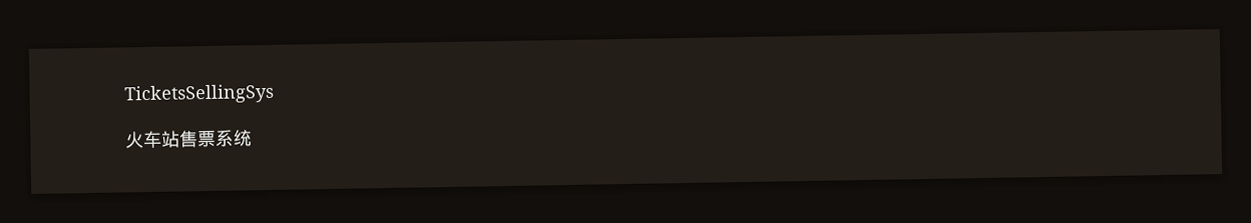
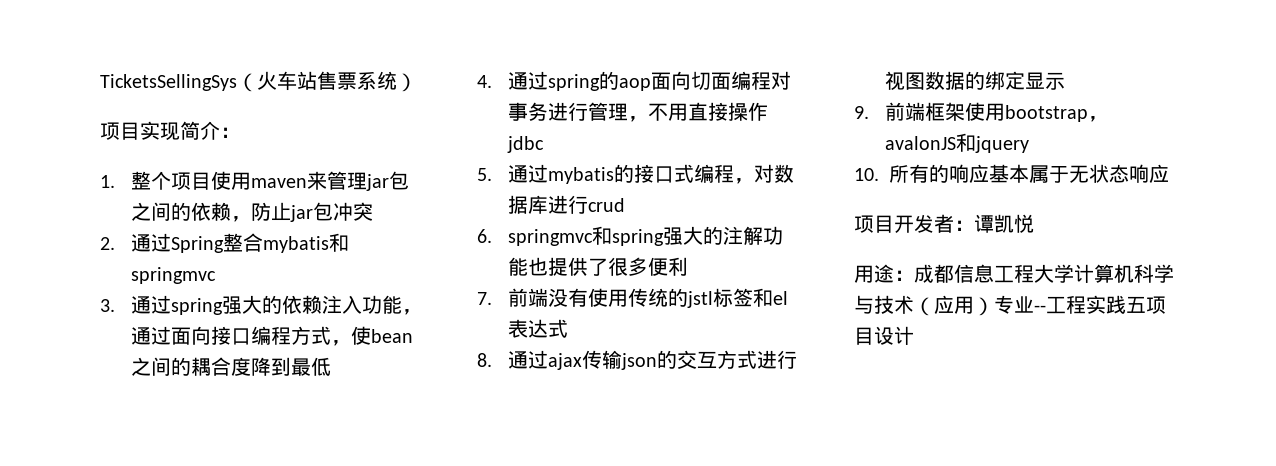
(274, 94) // -> [237,73,257,92] （
(252, 138) none -> [397,73,417,92] [100,121,240,141] [100,171,409,191] [130,202,373,222] [100,233,349,253] [130,267,216,284] [100,295,422,315] [130,326,413,346] [130,357,331,376] [477,71,791,91] [507,102,768,122] [506,136,544,153] [477,164,794,184] [507,195,625,214] [477,226,783,246] [507,257,688,276] [477,288,788,308] [507,319,568,338] [477,350,797,370] [884,71,1065,91] [854,102,1108,122] [884,133,1029,153] [854,164,1169,183] [854,214,1034,233] [854,264,1174,283] [854,295,1166,316] [854,326,914,345] ） // 项目实现简介： // 1.整个项目使用maven来管理jar包之间的依赖，防止jar包冲突 // 2.通过Spring整合mybatis和springmvc // 3.通过spring强大的依赖注入功能，通过面向接口编程方式，使bean之间的耦合度降到最低 // 4.通过spring的aop面向切面编程对事务进行管理，不用直接操作jdbc // 5.通过mybatis的接口式编程，对数据库进行crud // 6. springmvc和spring强大的注解功能也提供了很多便利 // 7.前端没有使用传统的jstl标签和el表达式 // 8.通过ajax传输json的交互方式进行视图数据的绑定显示 // 9.前端框架使用bootstrap，avalonJS和jquery // 10.所有的响应基本属于无状态响应 // 项目开发者：谭凯悦 // 用途：成都信息工程大学计算机科学与技术（应用）专业--工程实践五项目设计

